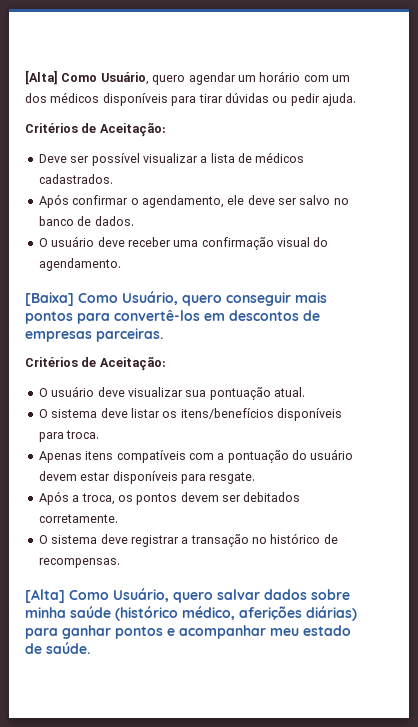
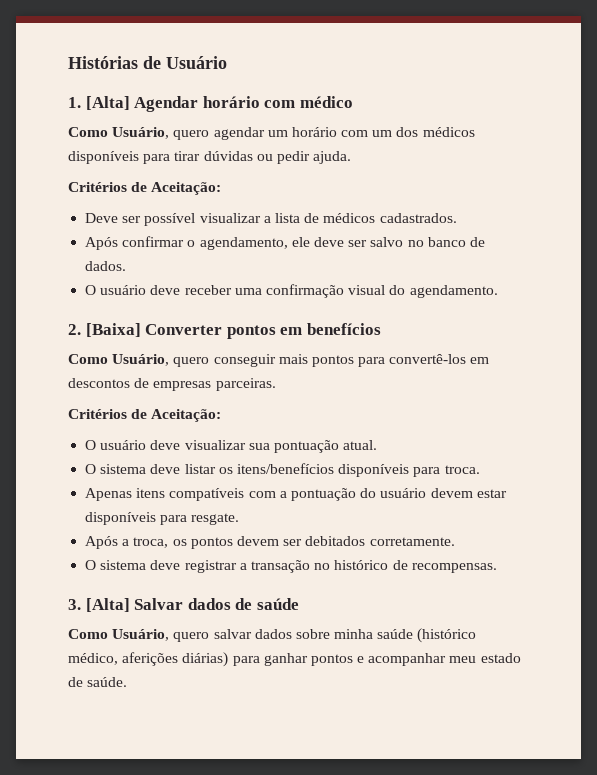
[25,70,58,85] [Alta] -> [68,56,227,69] [68,96,353,112] Histórias de Usuário // 1. [Alta] Agendar horário com médico //
[25,292,74,306] [Baixa] -> [68,323,381,339] 2. [Baixa] Converter pontos em benefícios //
[25,589,65,603] [Alta] -> [68,598,299,612] 3. [Alta] Salvar dados de saúde //

